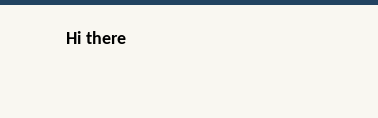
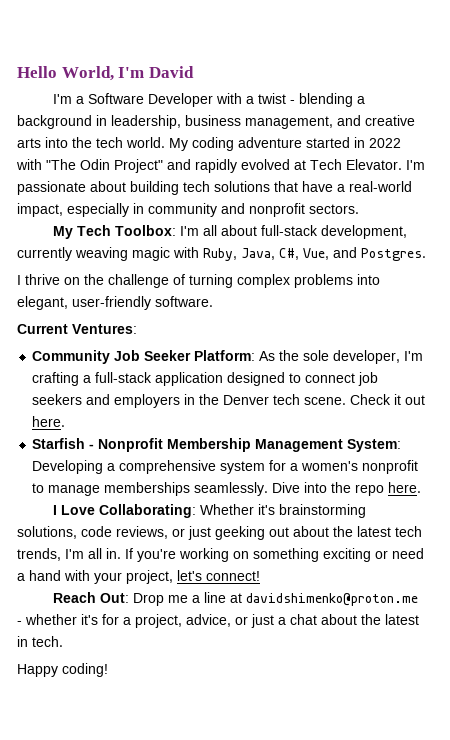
[66,31,126,44] Hi there -> [17,66,194,81] [52,93,365,107] [17,115,415,129] [17,137,401,151] [16,159,425,173] [17,181,412,195] [17,203,359,217] [52,225,407,239] [17,247,426,261] [17,274,380,288] [17,296,213,310] [17,324,137,334] [32,350,424,364] [32,372,379,386] [32,394,426,408] [32,416,66,427] [32,438,402,452] [32,460,419,474] [32,482,422,496] [52,504,366,518] [17,526,422,540] [17,548,424,562] [17,570,260,584] [52,592,418,606] [17,614,419,628] [17,636,63,647] [17,663,108,677] Hello World, I'm David // I'm a Software Developer with a twist - blending a background in leadership, business management, and creative arts into the tech world. My coding adventure started in 2022 with "The Odin Project" and rapidly evolved at Tech Elevator. I'm passionate about building tech solutions that have a real-world impact, especially in community and nonprofit sectors. // My Tech Toolbox: I'm all about full-stack development, currently weaving magic with Ruby, Java, C#, Vue, and Postgres. // I thrive on the challenge of turning complex problems into elegant, user-friendly software. // Current Ventures: // Community Job Seeker Platform: As the sole developer, I'm crafting a full-stack application designed to connect job seekers and employers in the Denver tech scene. Check it out here. // Starfish - Nonprofit Membership Management System: Developing a comprehensive system for a women's nonprofit to manage memberships seamlessly. Dive into the repo here. // I Love Collaborating: Whether it's brainstorming solutions, code reviews, or just geeking out about the latest tech trends, I'm all in. If you're working on something exciting or need a hand with your project, let's connect! // Reach Out: Drop me a line at davidshimenko@proton.me - whether it's for a project, advice, or just a chat about the latest in tech. // Happy coding!

